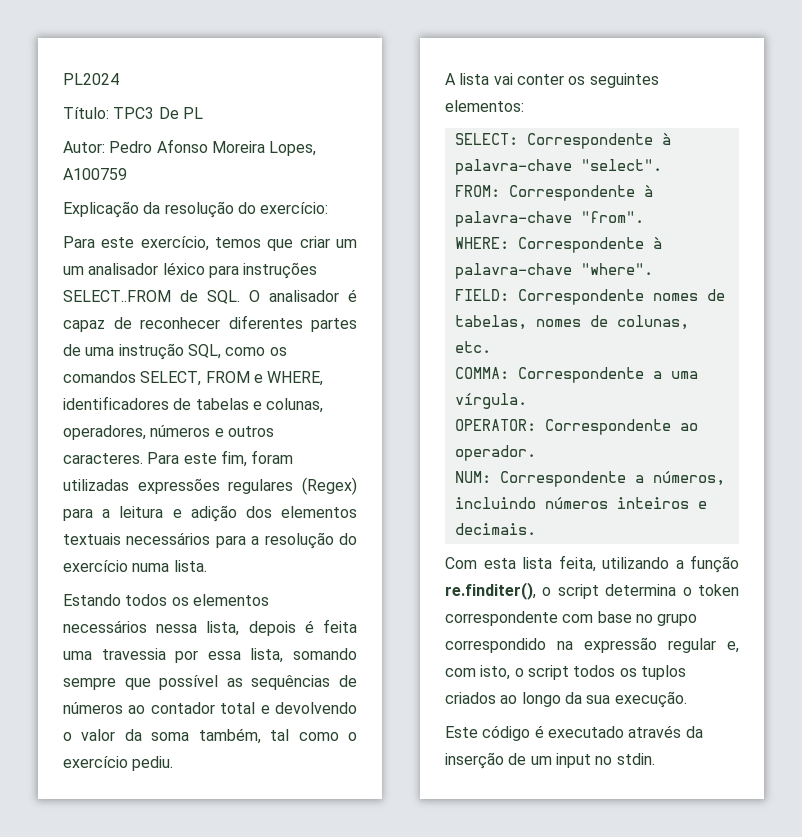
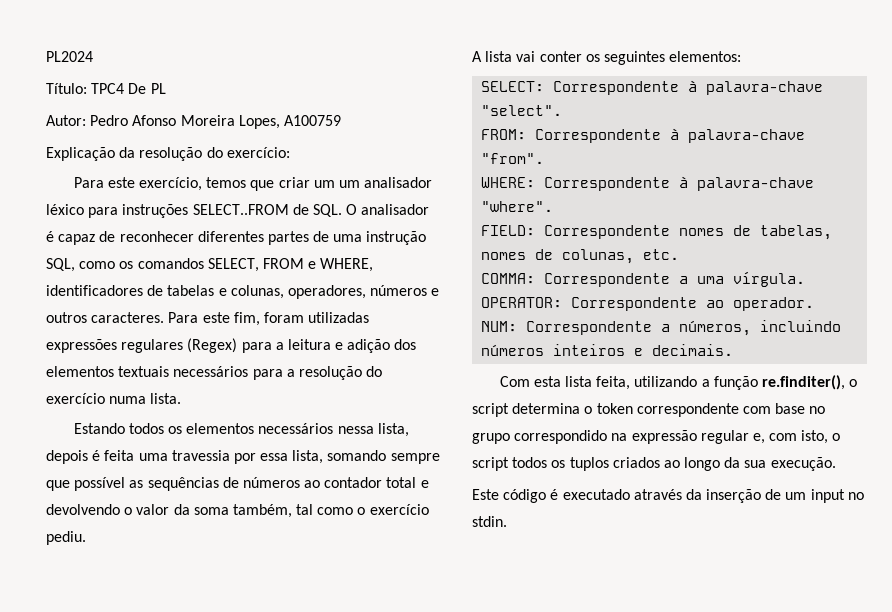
[113,107,155,119] TPC3 -> [91,83,125,94] TPC4

